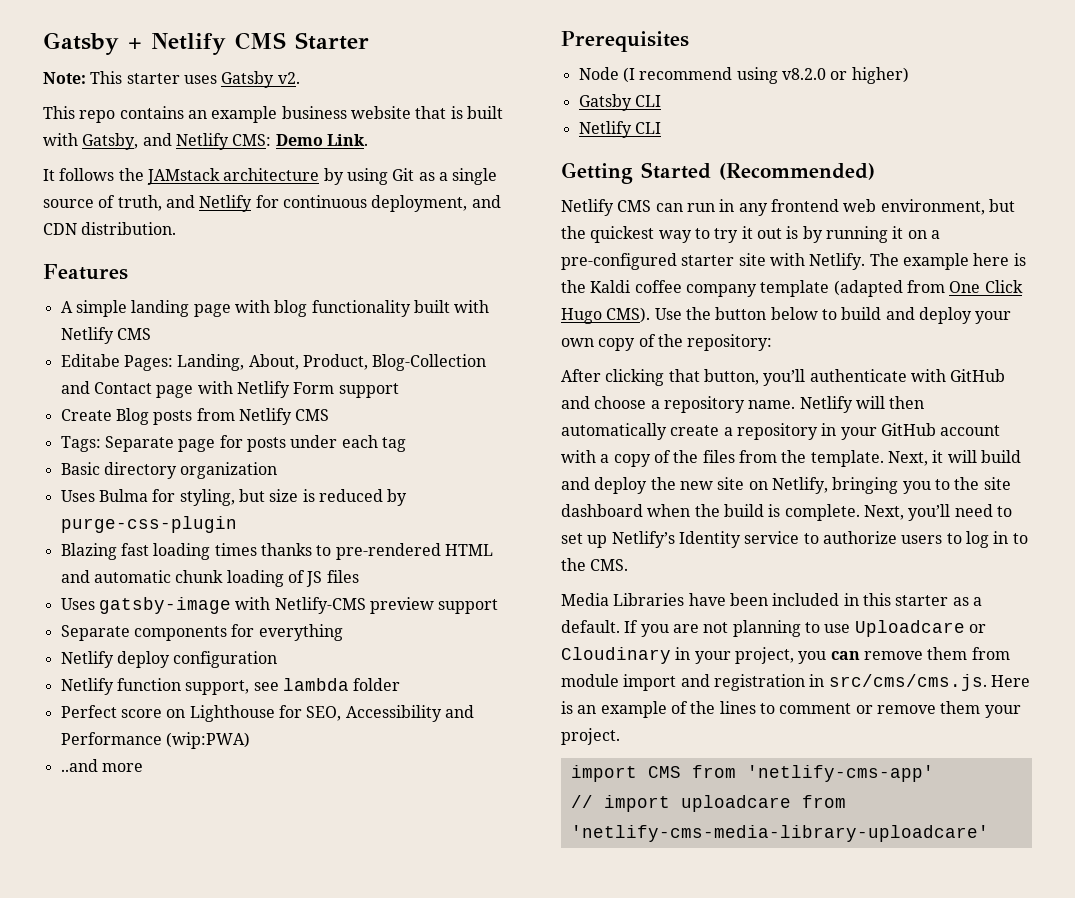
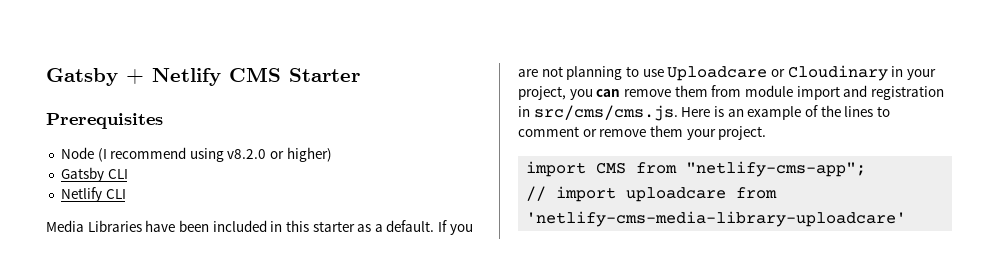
[43,71,300,88] [43,106,503,123] [43,133,368,150] [43,168,498,185] [43,195,501,212] [43,222,177,235] [43,264,128,280] [60,300,490,317] [60,327,151,344] [60,354,487,371] [60,381,399,398] [60,408,330,425] [60,435,406,452] [60,462,278,479] [60,489,408,506] [60,516,237,533] [60,543,493,560] [60,570,359,587] [60,597,499,614] [60,624,343,641] [60,651,278,668] [60,678,401,695] [60,705,474,722] [60,732,250,749] [60,759,143,772] // Note: This starter uses Gatsby v2. // This repo contains an example business website that is built with Gatsby, and Netlify CMS: Demo Link. // It follows the JAMstack architecture by using Git as a single source of truth, and Netlify for continuous deployment, and CDN distribution. // Features // A simple landing page with blog functionality built with Netlify CMS // Editabe Pages: Landing, About, Product, Blog-Collection and Contact page with Netlify Form support // Create Blog posts from Netlify CMS // Tags: Separate page for posts under each tag // Basic directory organization // Uses Bulma for styling, but size is reduced by purge-css-plugin // Blazing fast loading times thanks to pre-rendered HTML and automatic chunk loading of JS files // Uses gatsby-image with Netlify-CMS preview support // Separate components for everything // Netlify deploy configuration // Netlify function support, see lambda folder // Perfect score on Lighthouse for SEO, Accessibility and Performance (wip:PWA) // ..and more -> (360, 75) none
[561,162,875,184] [561,199,1015,216] [561,226,940,243] [561,253,1026,270] [561,280,1023,297] [561,307,1012,324] [561,334,773,351] [561,369,1006,386] [561,396,925,413] [561,423,1001,440] [561,450,1021,467] [561,477,1011,494] [561,504,1012,521] [561,531,1028,548] [561,558,629,571] // Getting Started (Recommended) // Netlify CMS can run in any frontend web environment, but the quickest way to try it out is by running it on a pre-configured starter site with Netlify. The example here is the Kaldi coffee company template (adapted from One Click Hugo CMS). Use the button below to build and deploy your own copy of the repository: // After clicking that button, you’ll authenticate with GitHub and choose a repository name. Netlify will then automatically create a repository in your GitHub account with a copy of the files from the template. Next, it will build and deploy the new site on Netlify, bringing you to the site dashboard when the build is complete. Next, you’ll need to set up Netlify’s Identity service to authorize users to log in to the CMS. -> (126, 194) none
[746,765,934,782] 'netlify-cms-app' -> [686,161,867,177] "netlify-cms-app";

